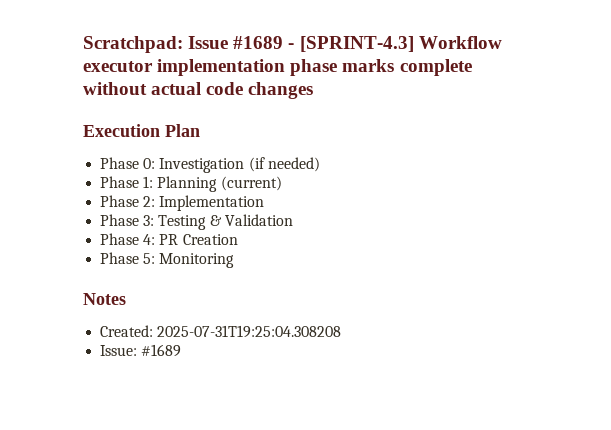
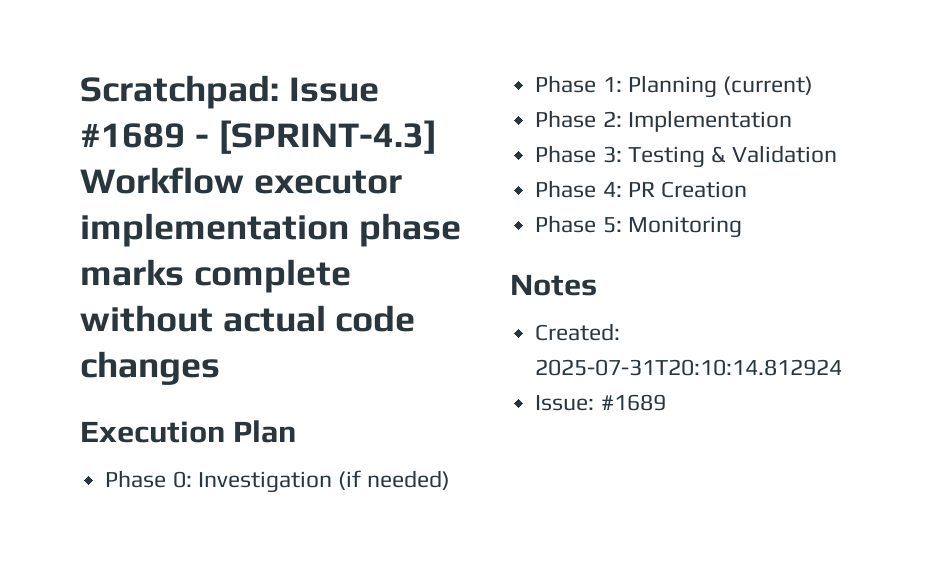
[157,325,342,338] 2025-07-31T19:25:04.308208 -> [535,359,843,376] 2025-07-31T20:10:14.812924

